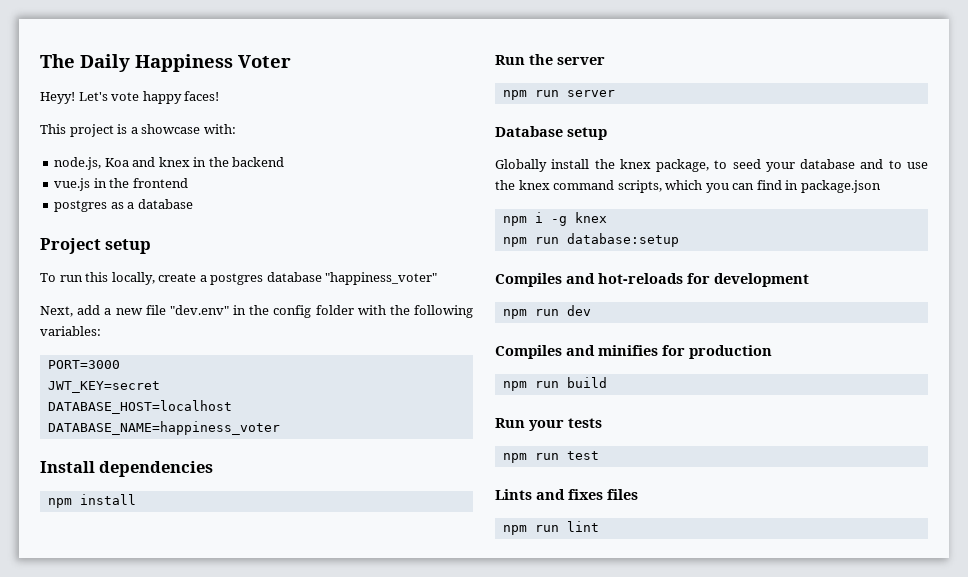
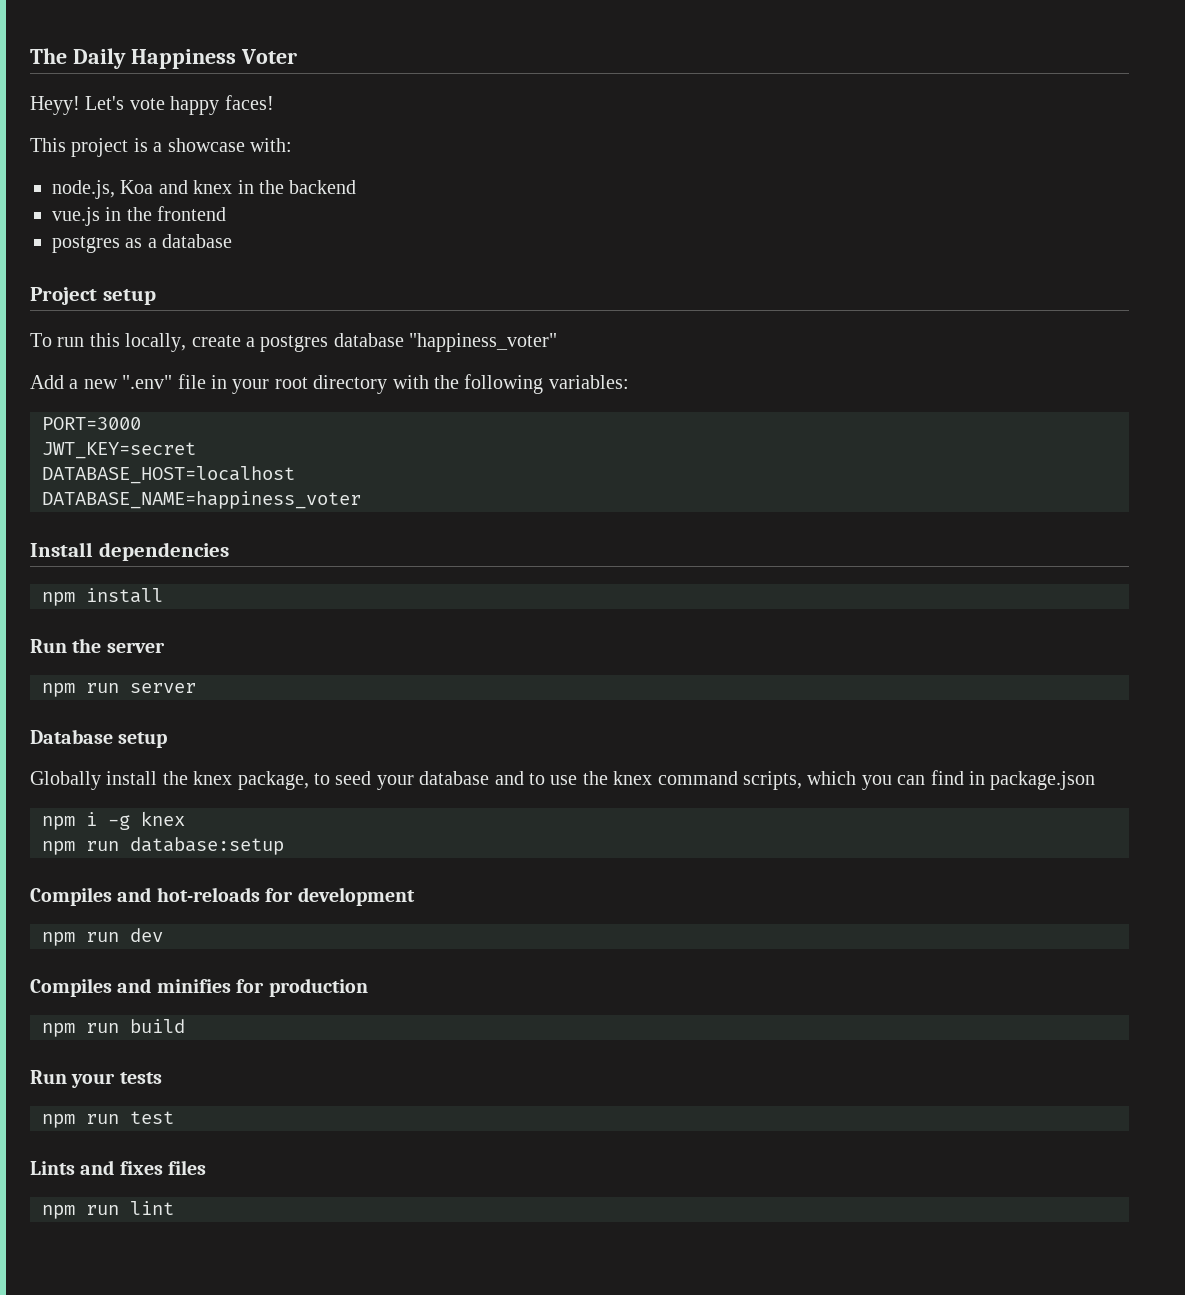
[40,305,354,318] Next, add a new file "dev.env" in the config folder -> [30,374,388,394] Add a new ".env" file in your root directory

